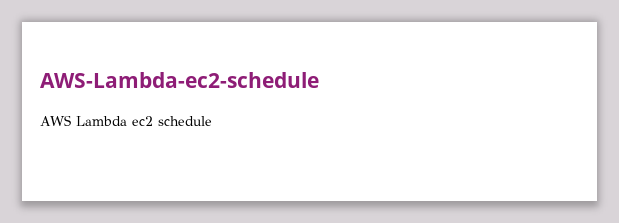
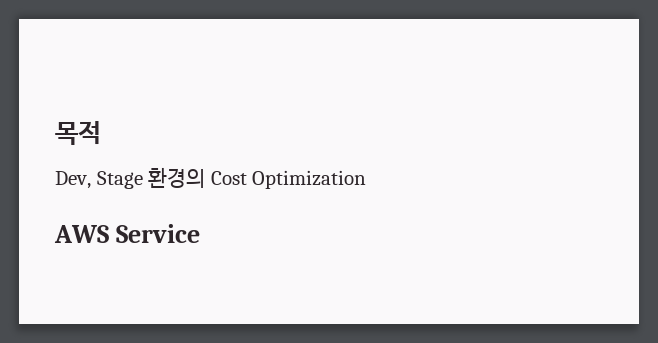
[40,72,319,88] [40,115,212,126] AWS-Lambda-ec2-schedule // AWS Lambda ec2 schedule -> [55,121,101,145] [55,167,367,189] [54,224,201,243] 목적 // Dev, Stage 환경의 Cost Optimization // AWS Service

